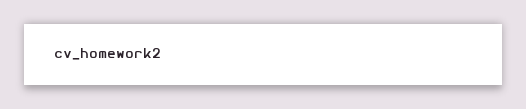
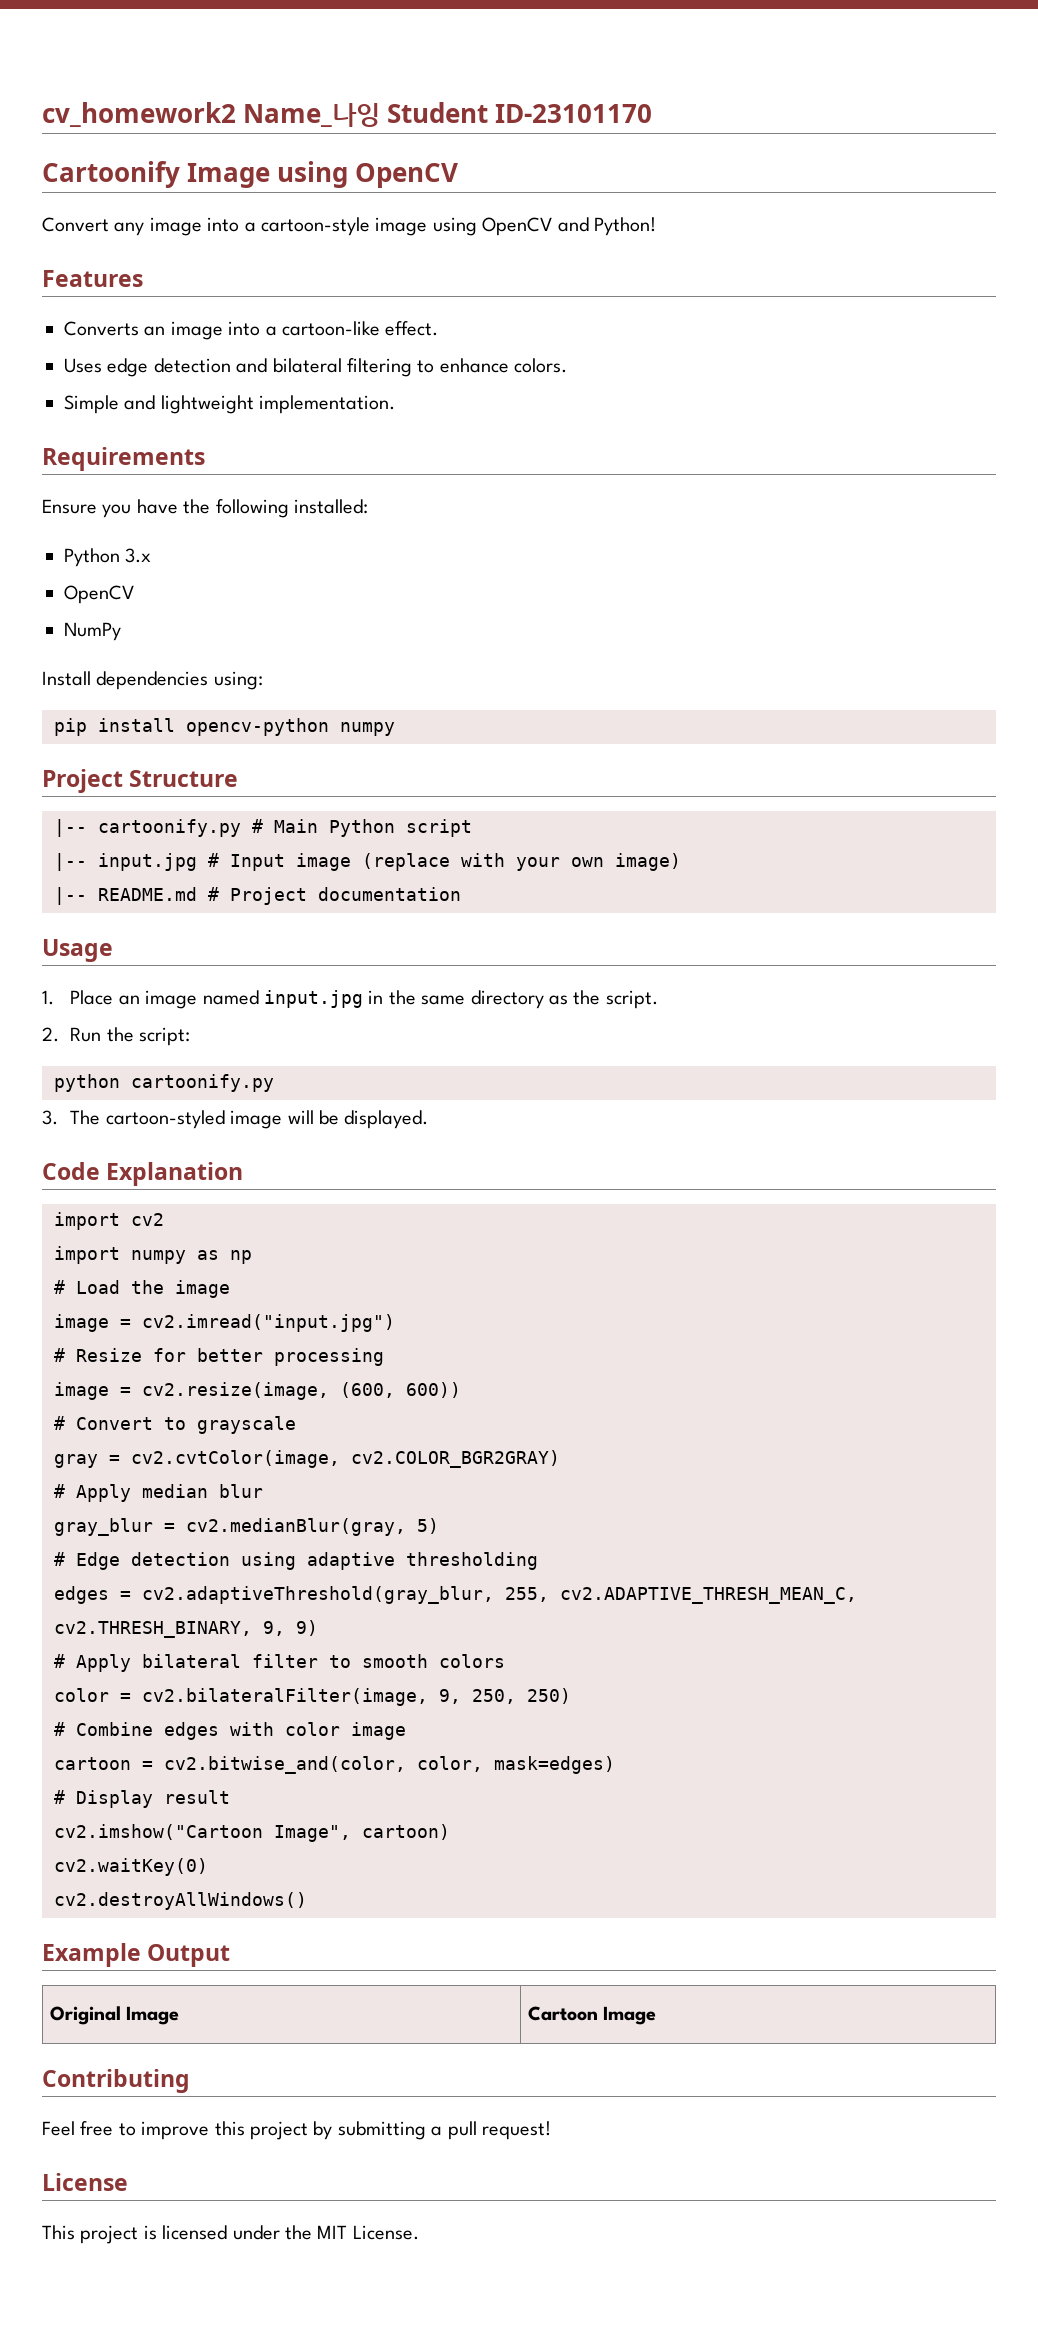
(161, 54) none -> [243,102,653,127] [42,161,459,188] [42,217,656,236] [42,270,143,287] [64,321,439,340] [64,358,568,377] [64,395,396,414] [42,447,205,471] [42,499,368,518] [64,548,152,567] [64,585,134,604] [64,622,121,641] [42,671,263,690] [54,718,395,736] [42,769,239,793] [54,819,472,837] [54,853,681,871] [54,887,461,905] [42,939,113,962] [42,990,658,1009] [42,1027,191,1046] [54,1074,274,1092] [42,1110,429,1129] [42,1162,244,1186] [54,1212,164,1230] [54,1246,252,1264] [54,1280,230,1298] [54,1314,395,1332] [54,1348,384,1366] [54,1382,461,1400] [54,1416,296,1434] [54,1450,560,1468] [54,1484,263,1502] [54,1518,439,1536] [54,1552,538,1570] [54,1586,857,1604] [54,1620,318,1638] [54,1654,505,1672] [54,1688,571,1706] [54,1722,406,1740] [54,1756,615,1774] [54,1790,230,1808] [54,1824,450,1842] [54,1858,208,1876] [54,1892,307,1910] [42,1943,231,1967] [50,2006,180,2025] [528,2006,657,2025] [42,2069,190,2093] [42,2121,551,2140] [42,2173,128,2191] [42,2225,419,2244] Name_나잉 Student ID-23101170 // Cartoonify Image using OpenCV // Convert any image into a cartoon-style image using OpenCV and Python! // Features // Converts an image into a cartoon-like effect. // Uses edge detection and bilateral filtering to enhance colors. // Simple and lightweight implementation. // Requirements // Ensure you have the following installed: // Python 3.x // OpenCV // NumPy // Install dependencies using: // pip install opencv-python numpy // Project Structure // |-- cartoonify.py # Main Python script // |-- input.jpg # Input image (replace with your own image) // |-- README.md # Project documentation // Usage // 1. Place an image named input.jpg in the same directory as the script. // 2. Run the script: // python cartoonify.py // 3. The cartoon-styled image will be displayed. // Code Explanation // import cv2 // import numpy as np // # Load the image // image = cv2.imread("input.jpg") // # Resize for better processing // image = cv2.resize(image, (600, 600)) // # Convert to grayscale // gray = cv2.cvtColor(image, cv2.COLOR_BGR2GRAY) // # Apply median blur // gray_blur = cv2.medianBlur(gray, 5) // # Edge detection using adaptive thresholding // edges = cv2.adaptiveThreshold(gray_blur, 255, cv2.ADAPTIVE_THRESH_MEAN_C, cv2.THRESH_BINARY, 9, 9) // # Apply bilateral filter to smooth colors // color = cv2.bilateralFilter(image, 9, 250, 250) // # Combine edges with color image // cartoon = cv2.bitwise_and(color, color, mask=edges) // # Display result // cv2.imshow("Cartoon Image", cartoon) // cv2.waitKey(0) // cv2.destroyAllWindows() // Example Output // Original Image | Cartoon Image // Contributing // Feel free to improve this project by submitting a pull request! // License // This project is licensed under the MIT License.

